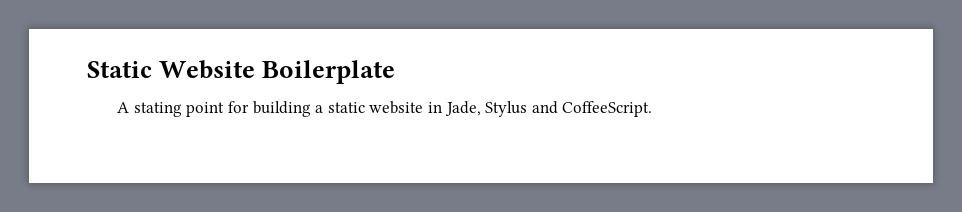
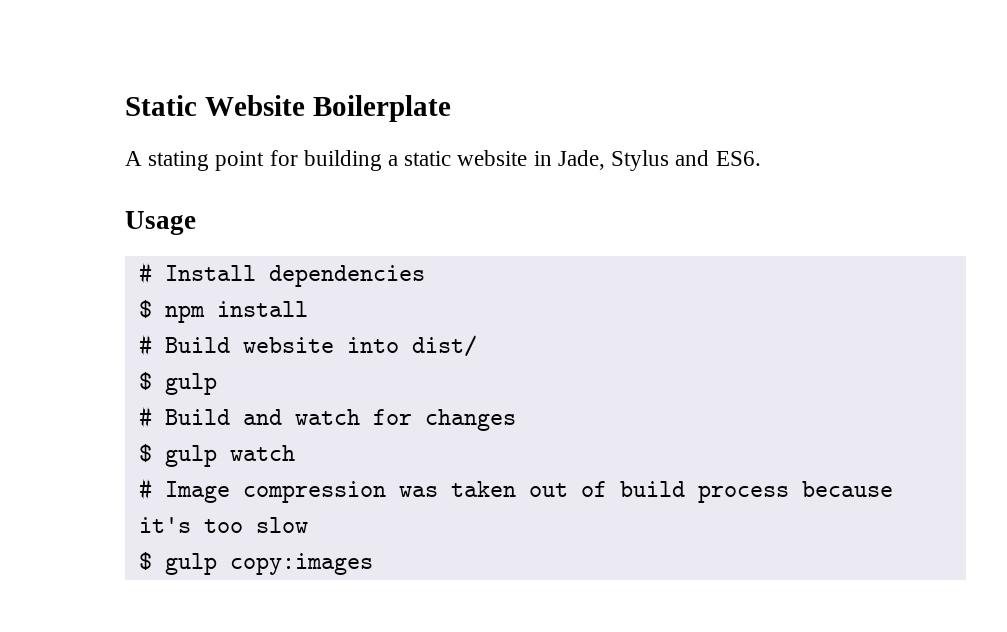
[562,101,653,117] CoffeeScript. -> [715,151,761,166] [125,211,196,235] [138,262,425,287] [138,300,308,323] [138,334,477,357] [138,372,217,395] [138,406,516,431] [138,444,295,467] [138,478,893,503] [138,517,308,533] [138,552,373,575] ES6. // Usage // # Install dependencies // $ npm install // # Build website into dist/ // $ gulp // # Build and watch for changes // $ gulp watch // # Image compression was taken out of build process because it's too slow // $ gulp copy:images

